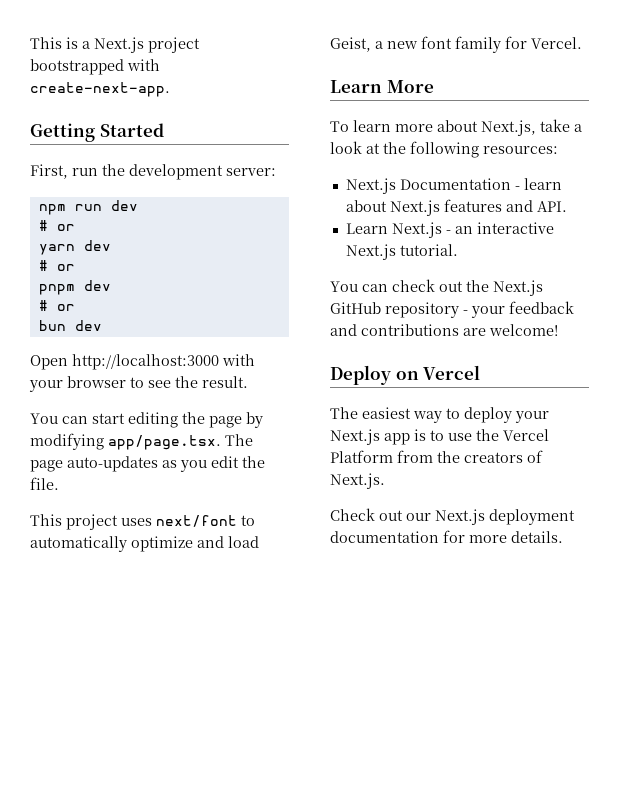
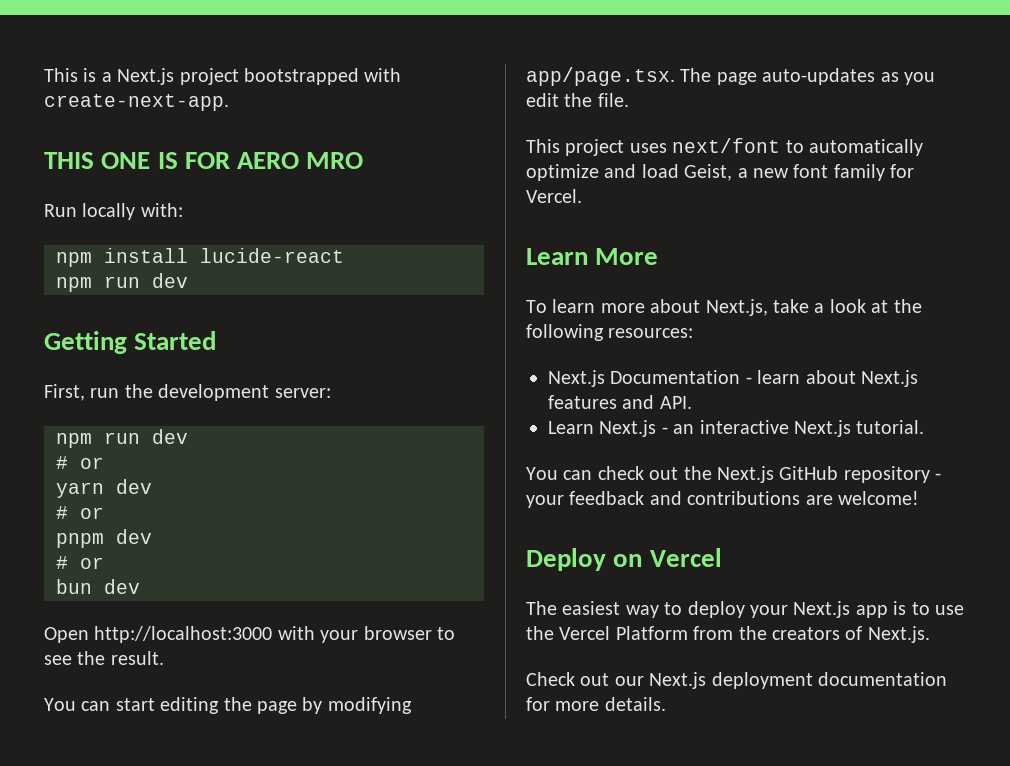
(170, 89) none -> [44,152,364,169] [44,203,183,220] [56,248,344,267] [56,273,188,292] // THIS ONE IS FOR AERO MRO // Run locally with: // npm install lucide-react // npm run dev

